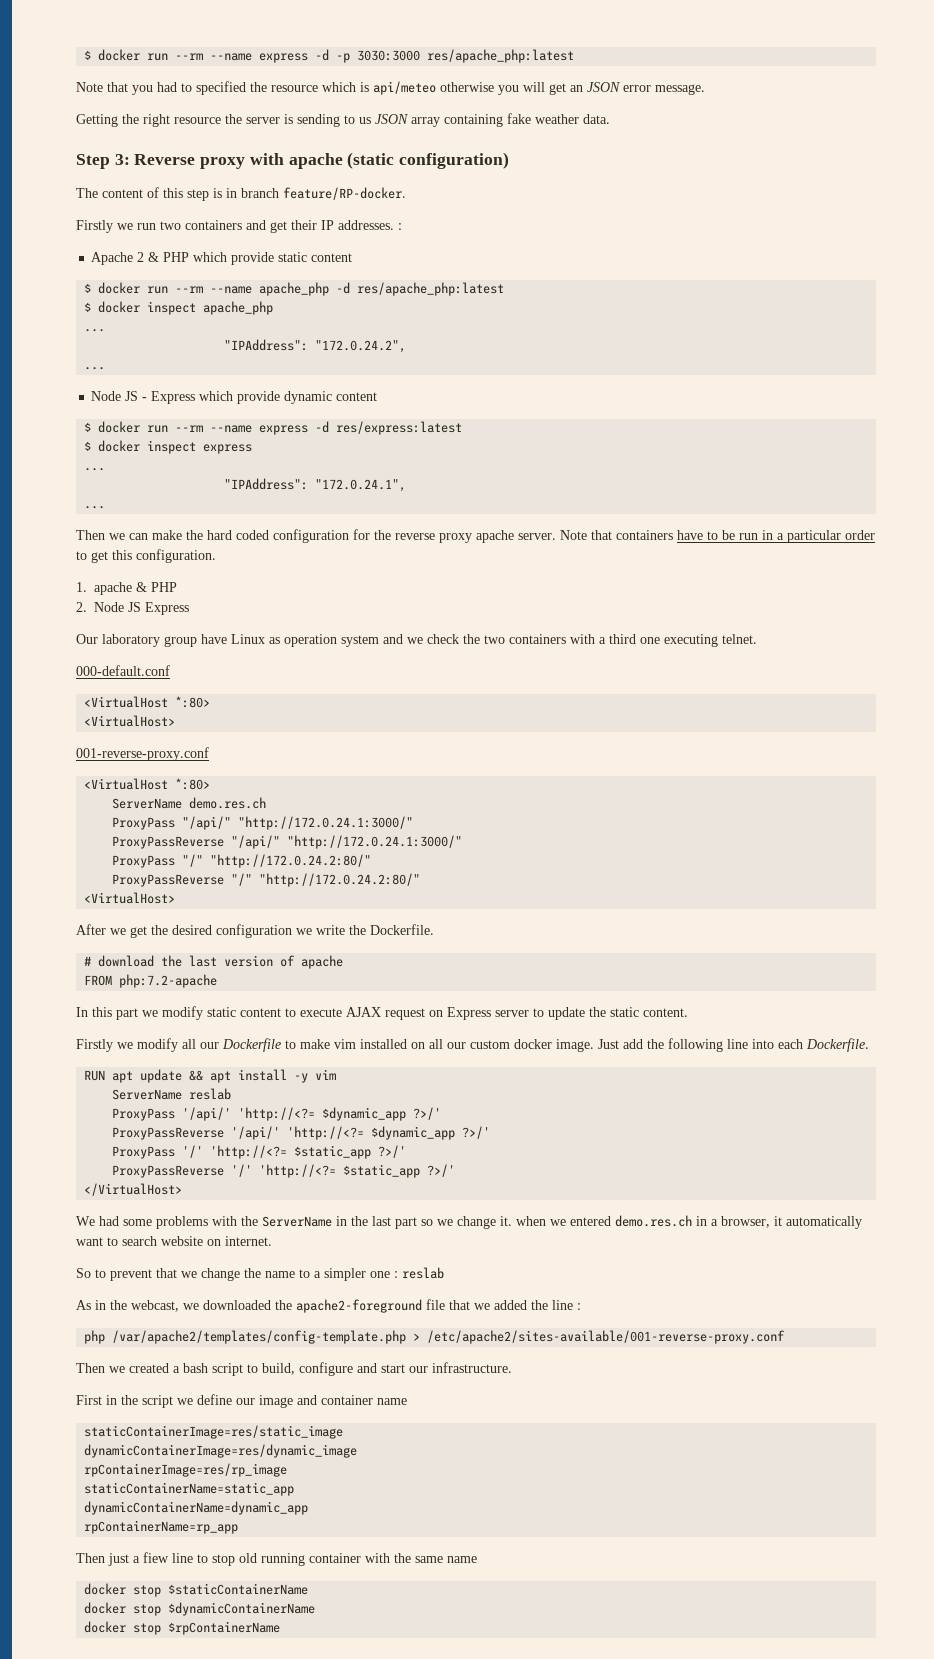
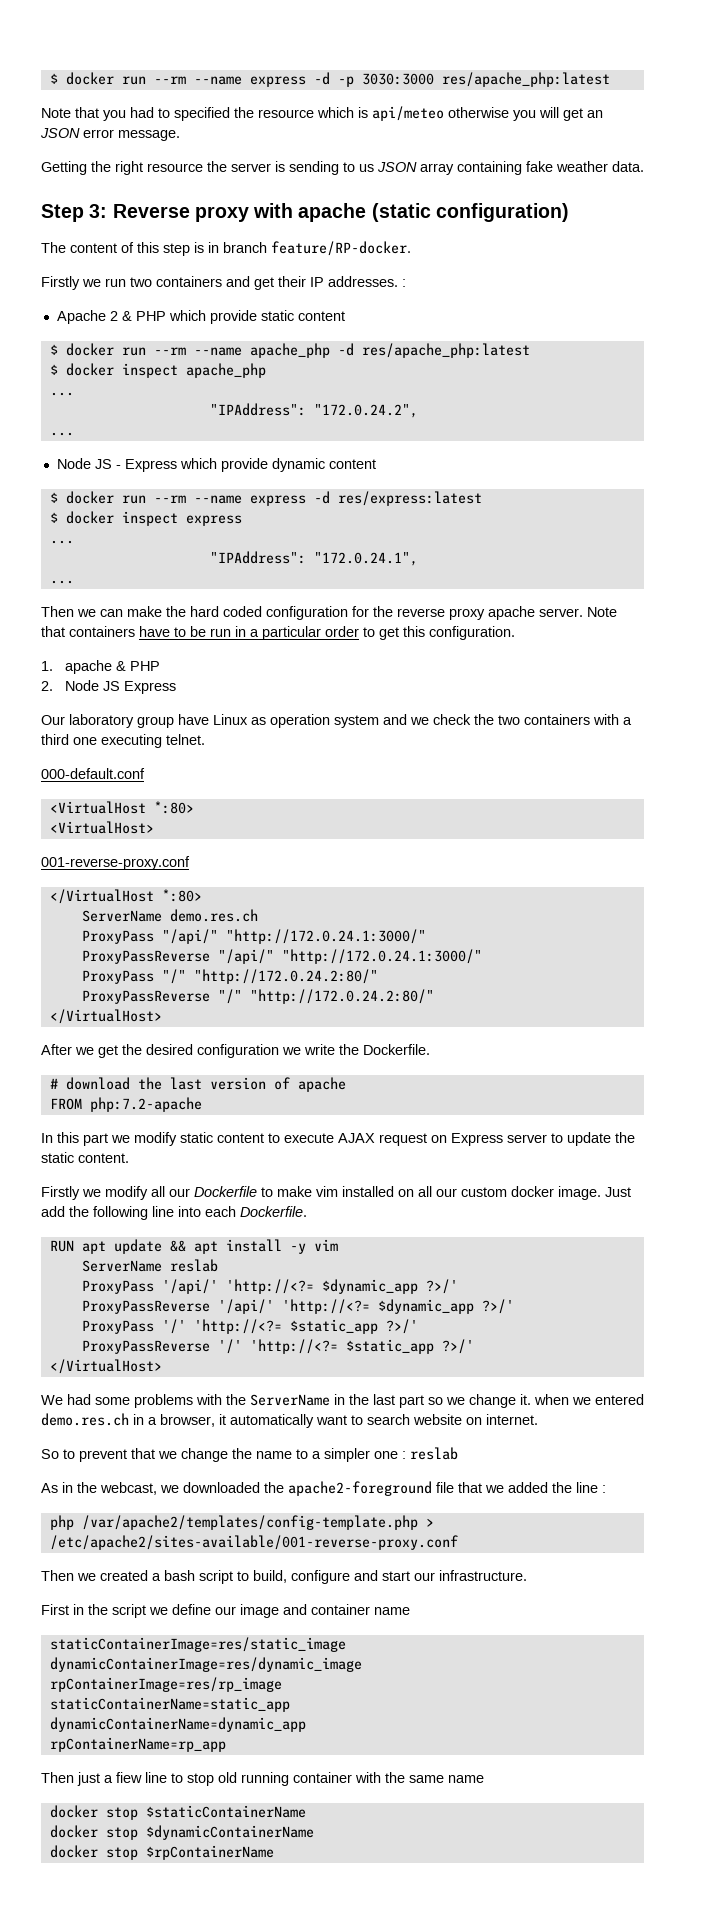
[84,778,169,790] <VirtualHost -> [49,889,154,904] </VirtualHost
[84,892,176,904] <VirtualHost> -> [49,1009,162,1024] </VirtualHost>

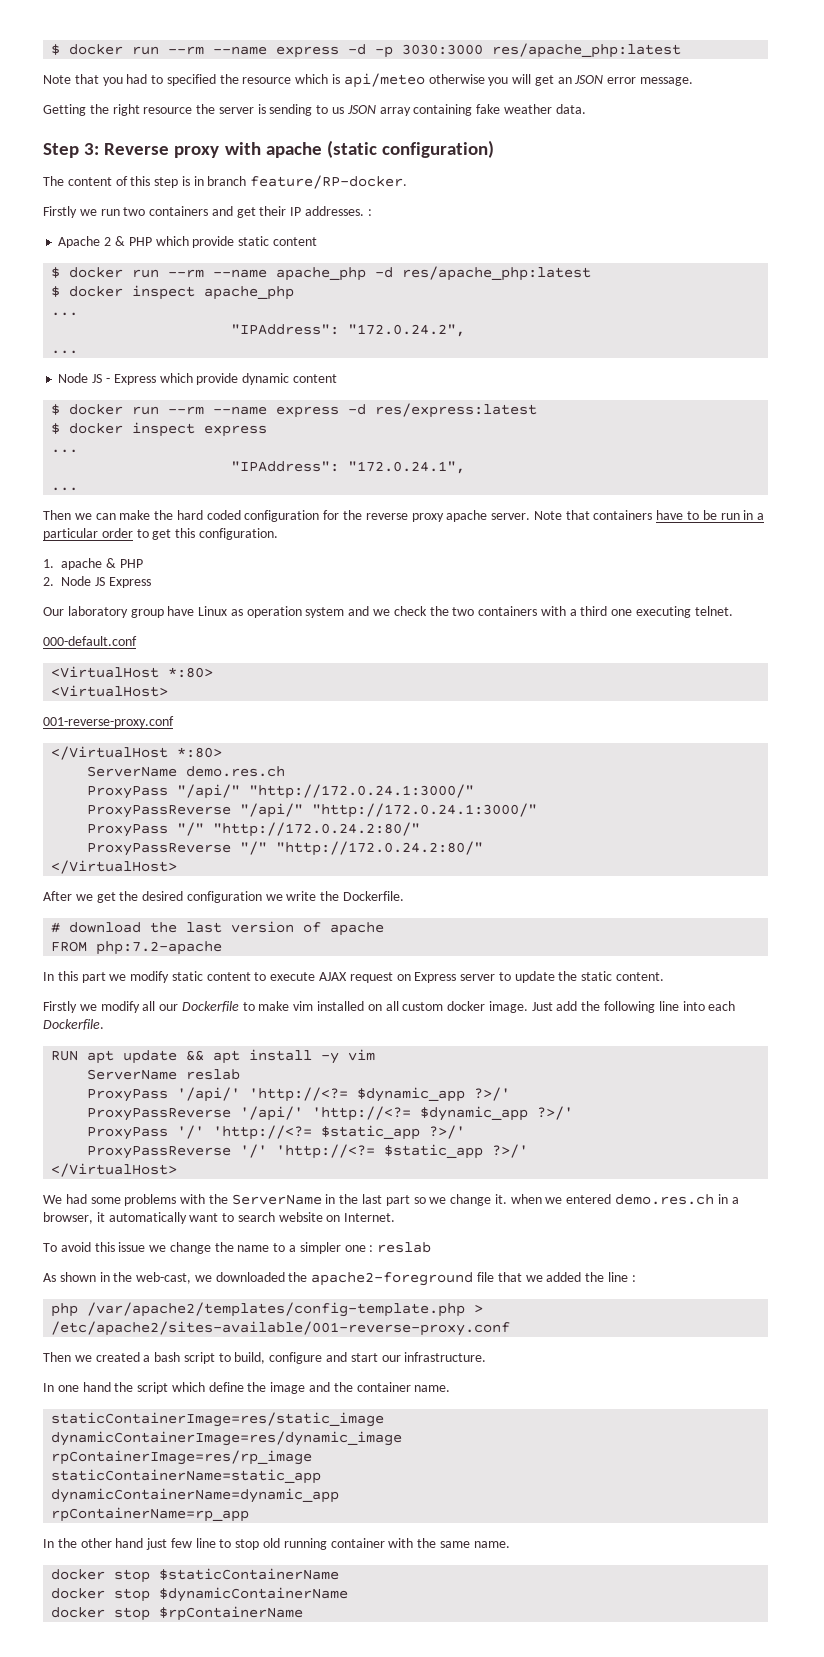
[436,1188,457,1197] our -> (399, 1006) none
[486,1414,538,1425] [41,1448,155,1462] internet. // So to prevent that -> [344,1213,396,1222] [43,1242,146,1252] Internet. // To avoid this issue
[62,1482,157,1495] in the webcast, -> [59,1272,192,1284] shown in the web-cast,
[41,1604,410,1618] First in the script we define our image and container name -> [43,1382,451,1394] In one hand the script which define the image and the container name.
[41,1772,142,1786] Then just a fiew -> [43,1538,192,1550] In the other hand just few
[448,1775,484,1783] name -> [473,1541,510,1548] name.

